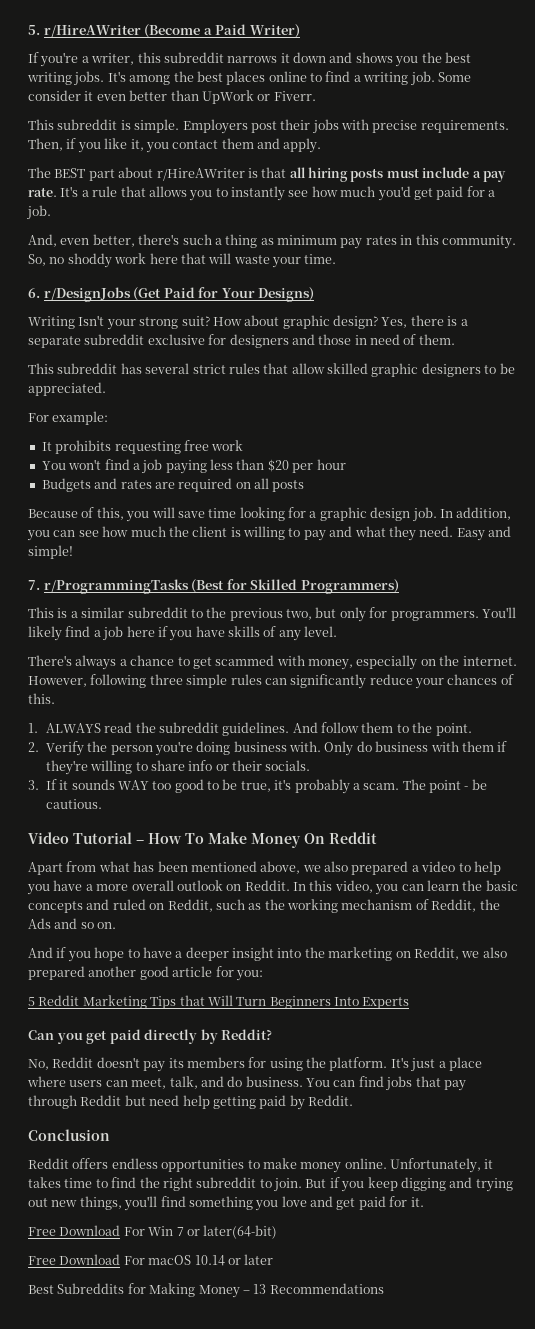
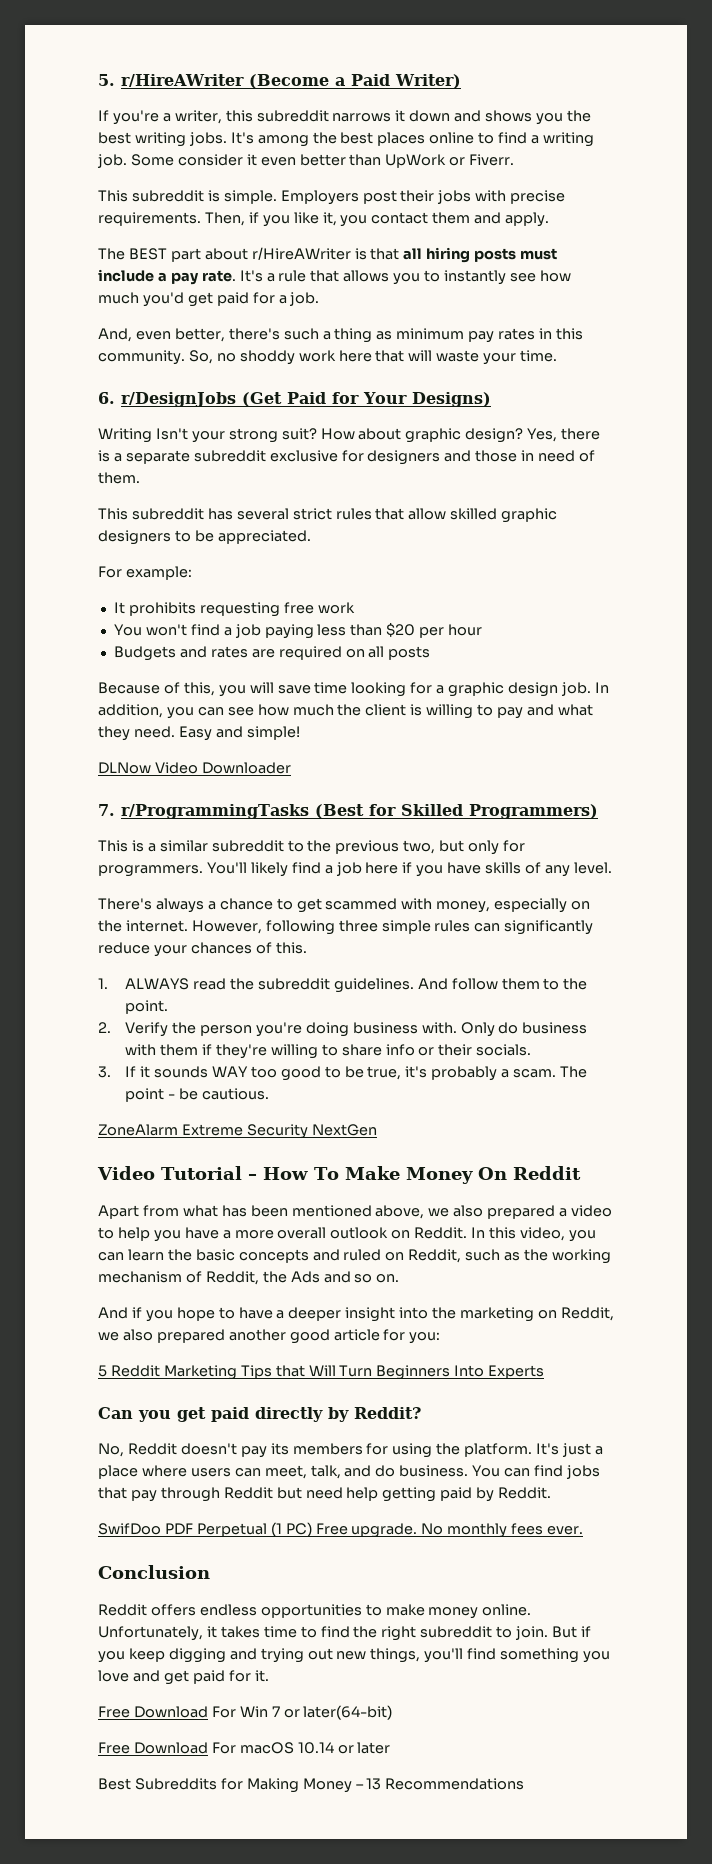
(73, 552) none -> [98,762,291,774] // DLNow Video Downloader
(102, 804) none -> [98,1124,377,1139] // ZoneAlarm Extreme Security NextGen
(353, 1100) none -> [98,1522,584,1538] // SwifDoo PDF Perpetual (1 PC) Free upgrade. No monthly fees ever.

